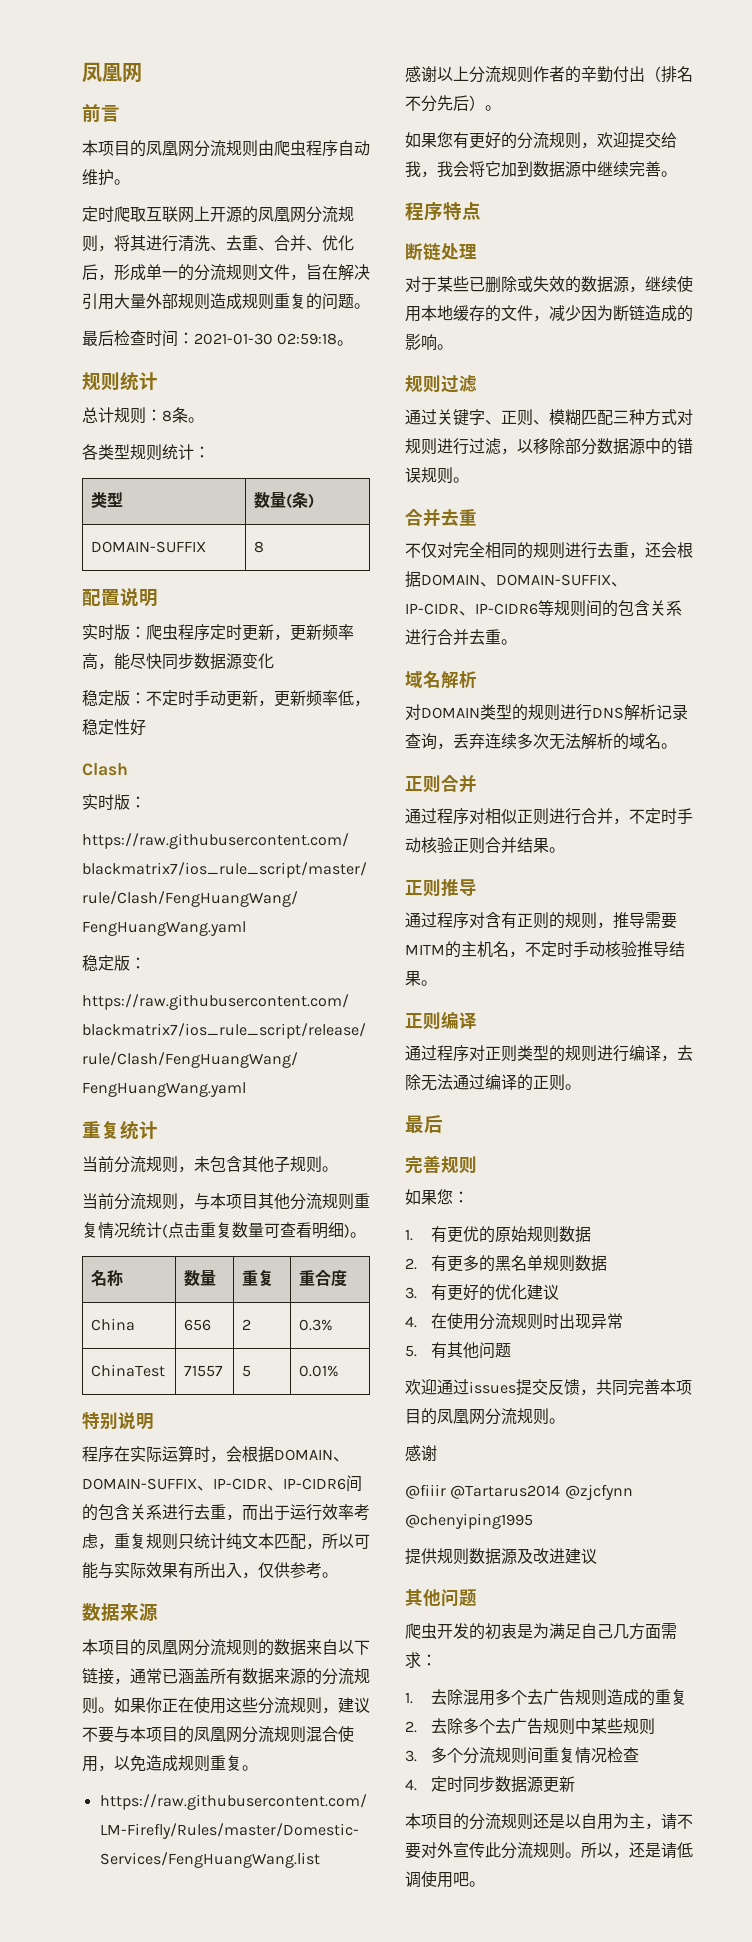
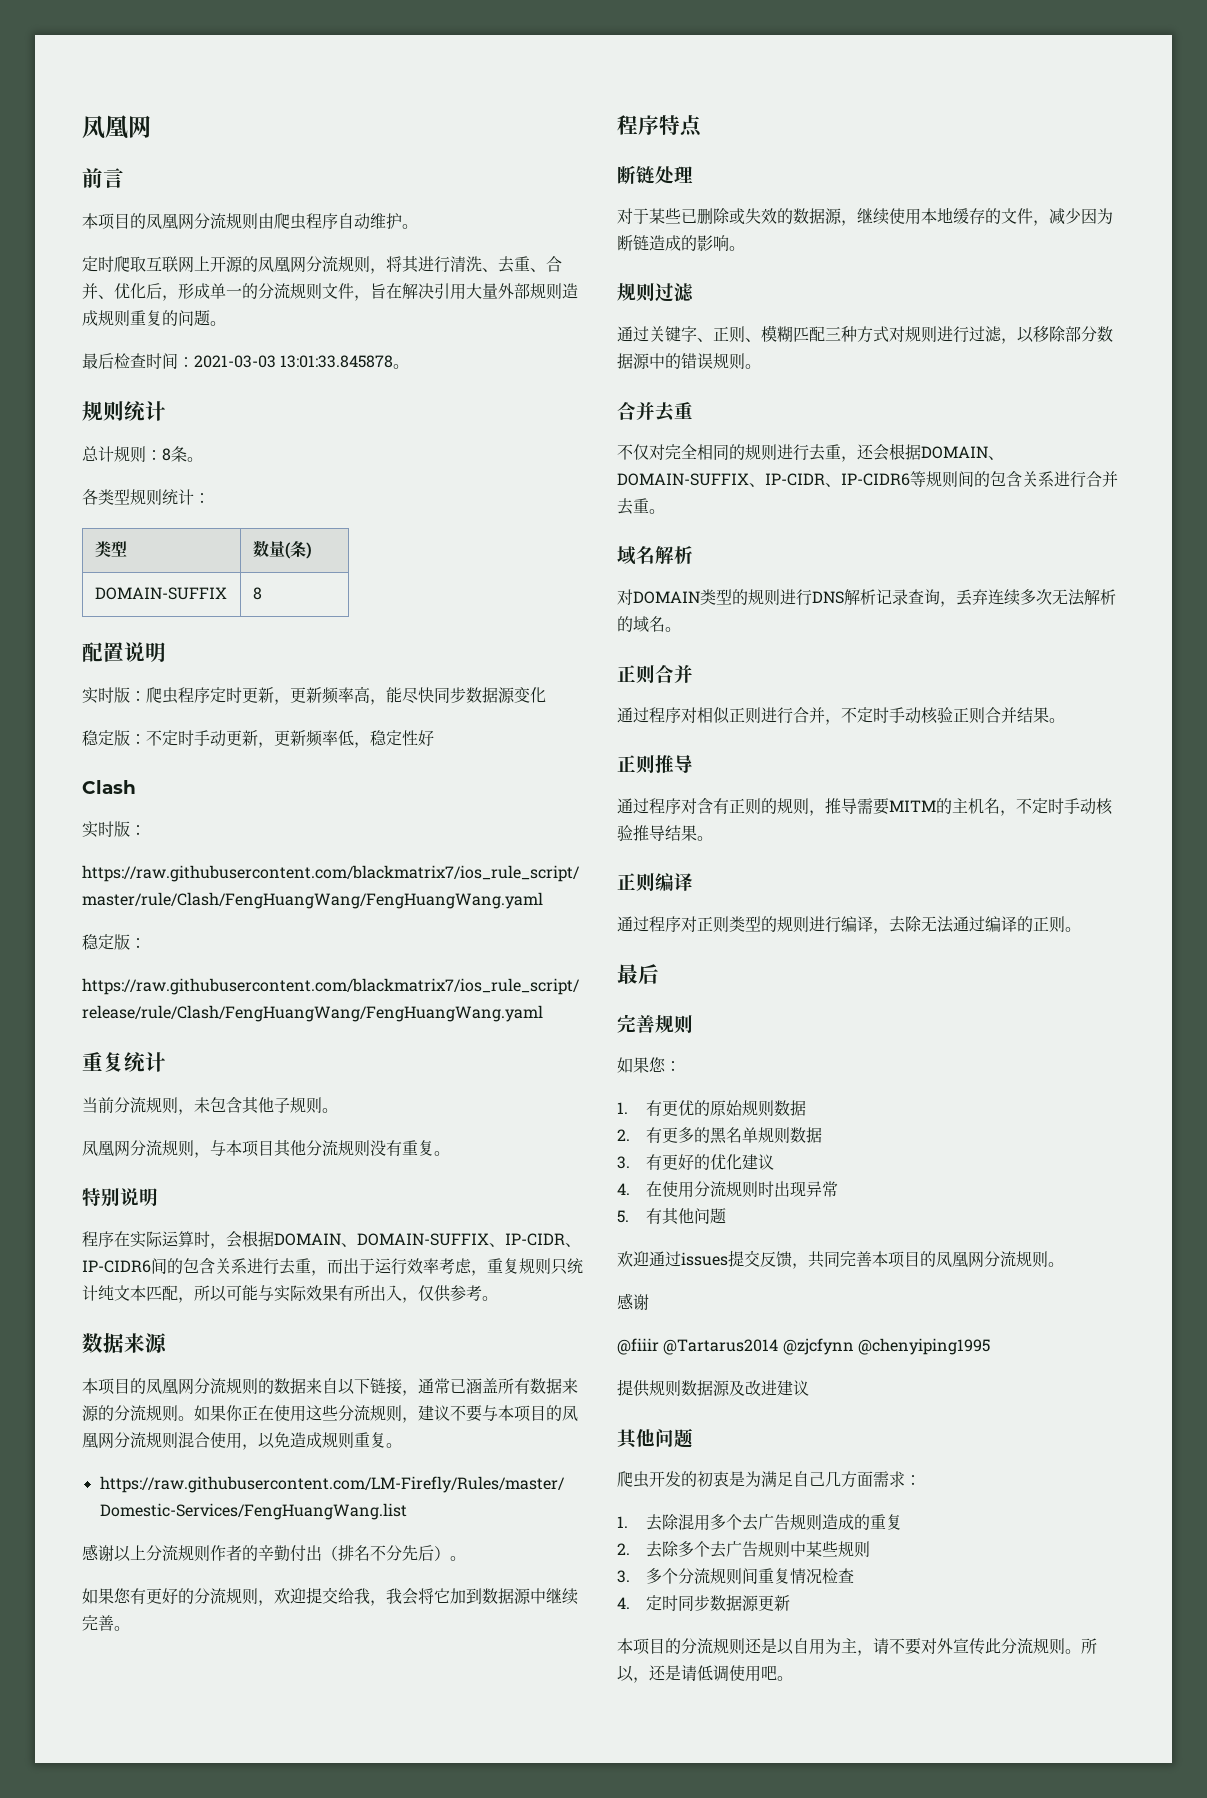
[194,333,338,345] 2021-01-30 02:59:18 -> [194,355,394,368] 2021-03-03 13:01:33.845878
[82,1193,114,1210] 当前 -> [82,1140,130,1157] 凤凰网
[354,1193,370,1208] [82,1222,366,1239] [90,1270,123,1286] [183,1270,216,1287] [241,1269,274,1287] [298,1269,347,1287] [90,1318,135,1331] [183,1319,211,1331] [241,1319,251,1330] [298,1319,333,1331] [90,1364,165,1377] [183,1365,223,1377] [241,1365,251,1377] [298,1365,339,1377] 重复情况统计(点击重复数量可查看明细)。 // 名称 | 数量 | 重复 | 重合度 // China | 656 | 2 | 0.3% // ChinaTest | 71557 | 5 | 0.01% -> [370,1140,450,1156] 没有重复。

